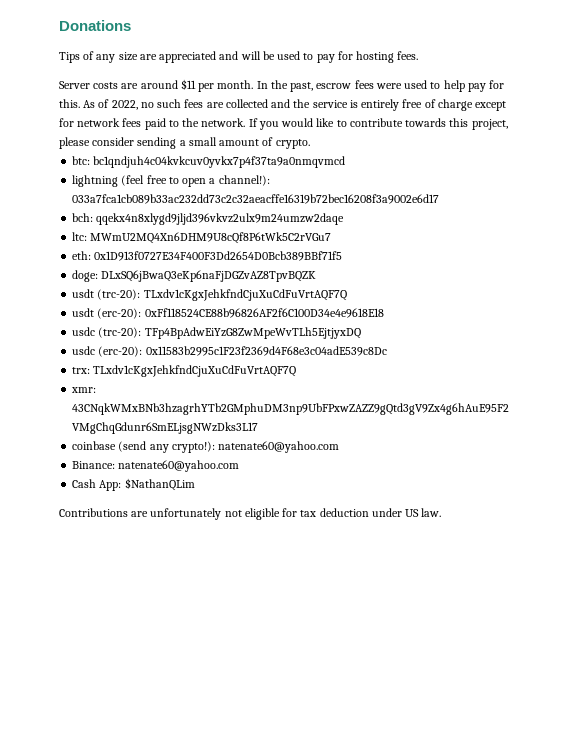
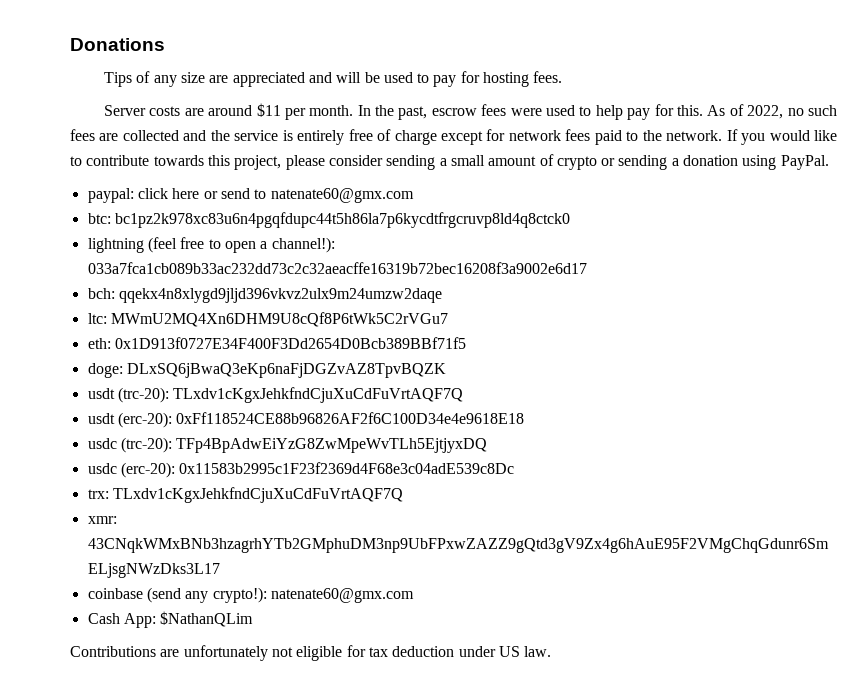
[275,139,310,149] crypto. -> [556,155,829,170] [87,188,414,203] crypto or sending a donation using PayPal. // paypal: click here or send to natenate60@gmx.com
[93,156,346,168] bc1qndjuh4c04kvkcuv0yvkx7p4f37ta9a0nmqvmcd -> [114,212,570,228] bc1pz2k978xc83u6n4pgqfdupc44t5h86la7p6kycdtfrgcruvp8ld4q8ctck0
[218,441,340,453] [72,460,240,472] natenate60@yahoo.com // Binance: natenate60@yahoo.com -> [270,588,414,603] natenate60@gmx.com

